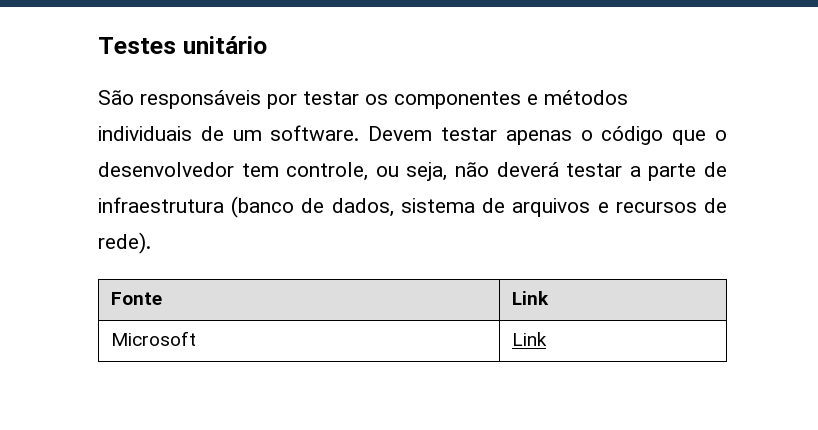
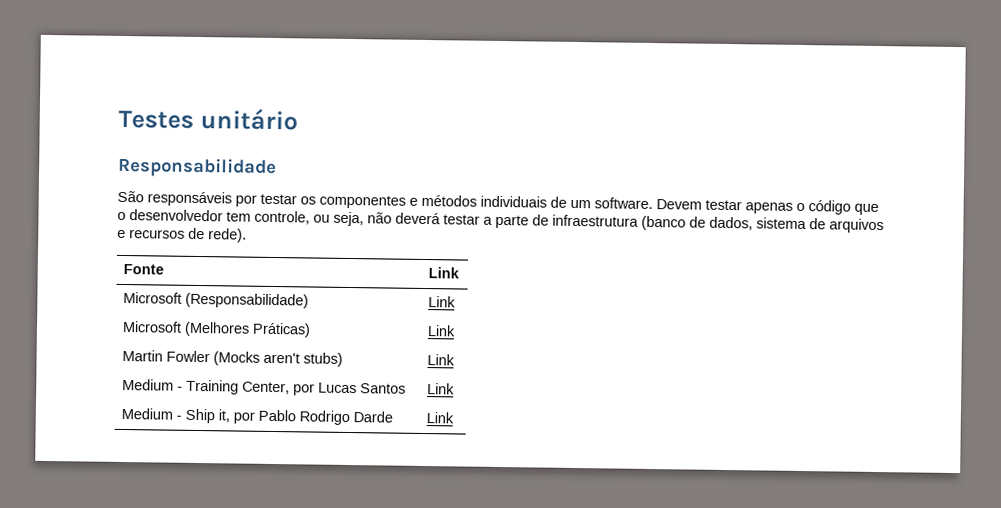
(267, 45) none -> [118,156,277,179] // Responsabilidade
[512,332,548,346] | Link -> [185,292,310,309] [428,296,457,308] [122,320,312,338] [427,325,457,337] [122,349,344,367] [427,354,456,366] [122,378,407,396] [427,383,456,395] [121,407,394,426] [426,412,455,424] (Responsabilidade) | Link // Microsoft (Melhores Práticas) | Link // Martin Fowler (Mocks aren't stubs) | Link // Medium - Training Center, por Lucas Santos | Link // Medium - Ship it, por Pablo Rodrigo Darde | Link

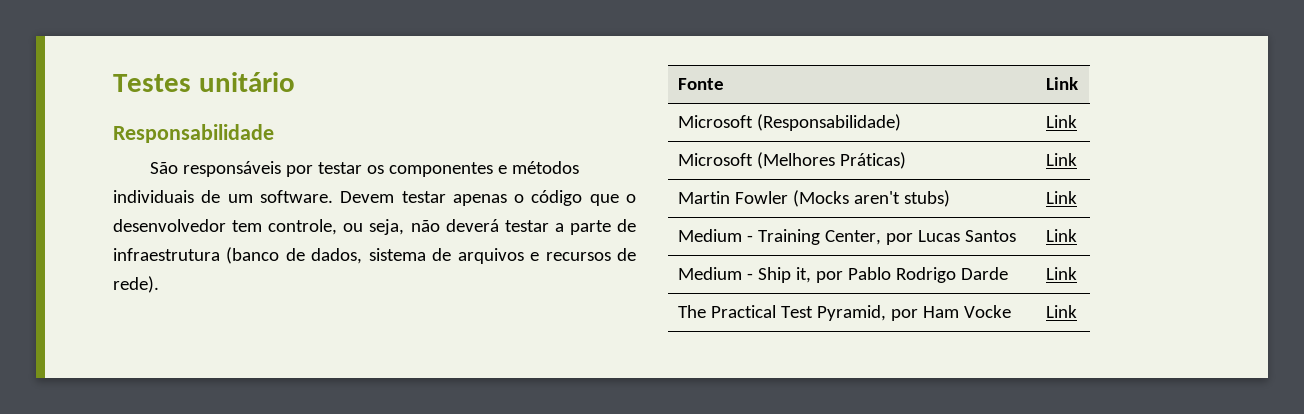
(455, 418) none -> [678,305,1012,321] [1046,305,1078,318] // The Practical Test Pyramid, por Ham Vocke | Link

